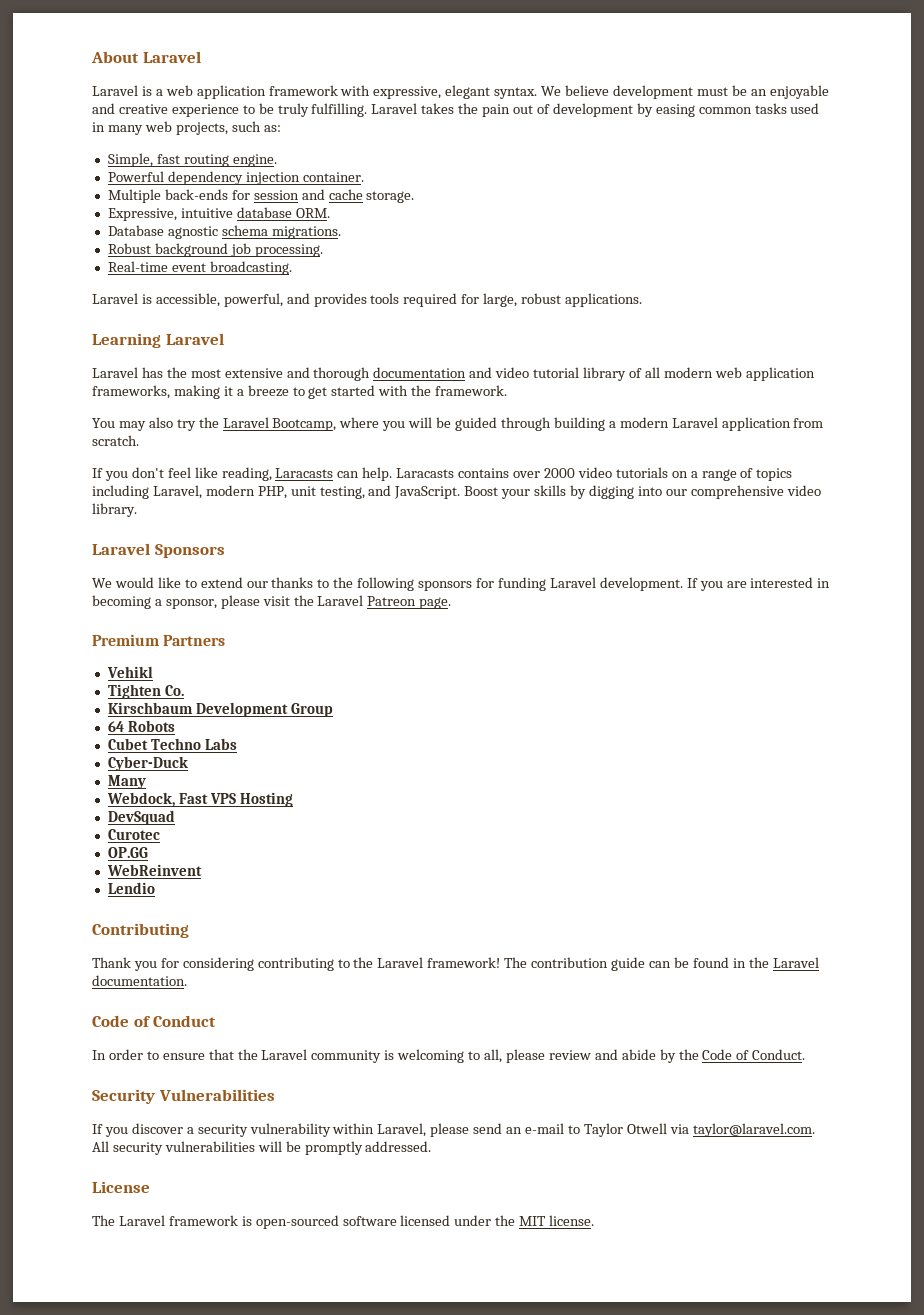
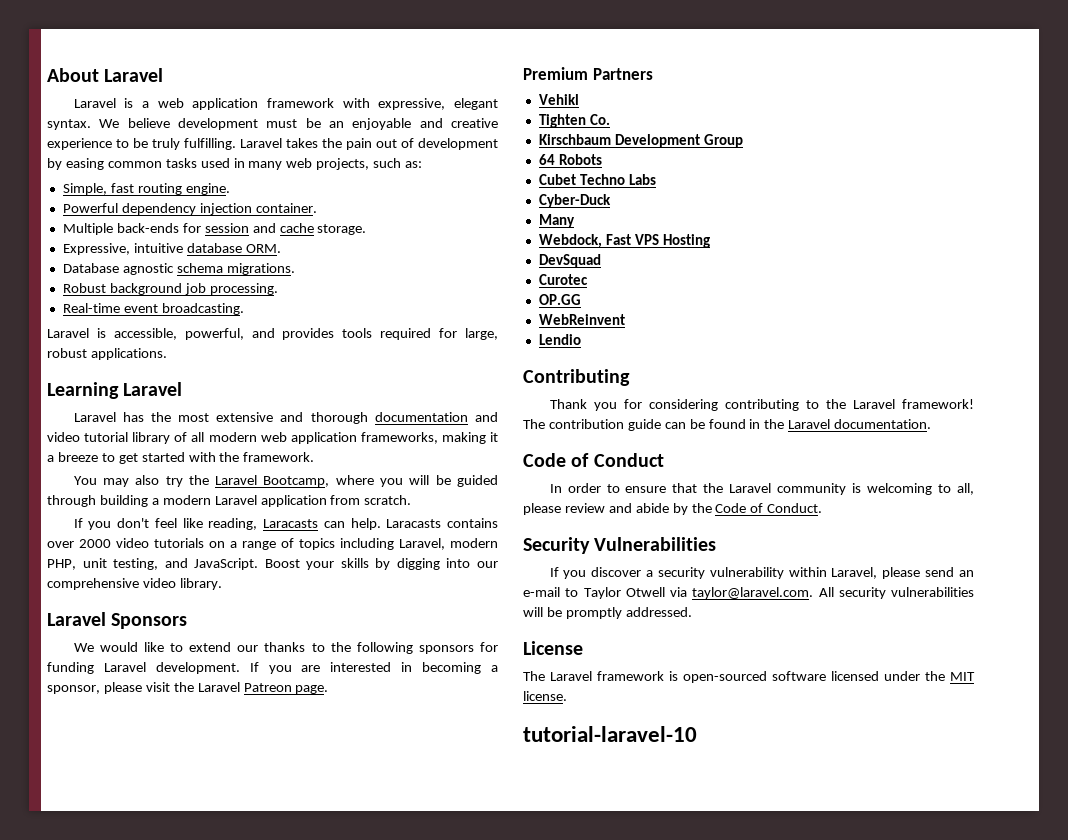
(595, 1220) none -> [523,726,697,742] // tutorial-laravel-10

